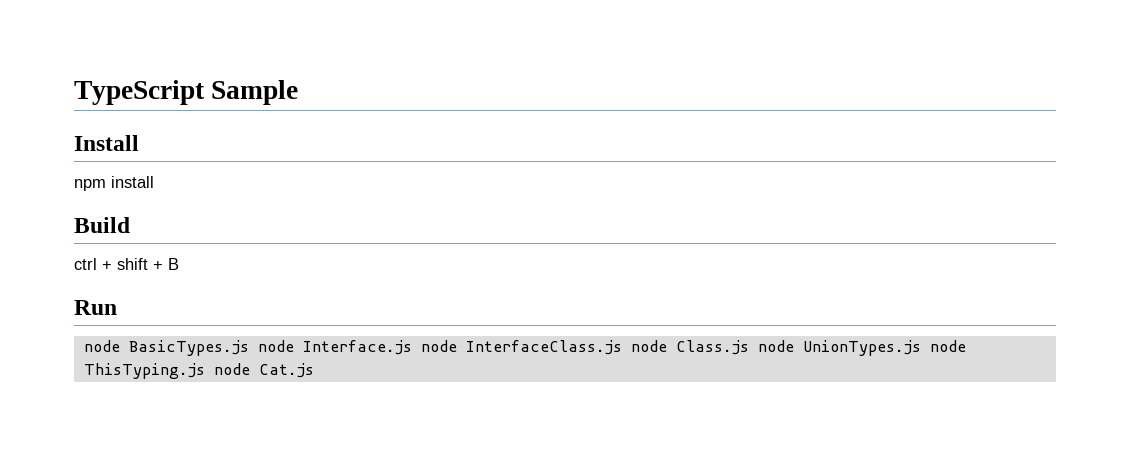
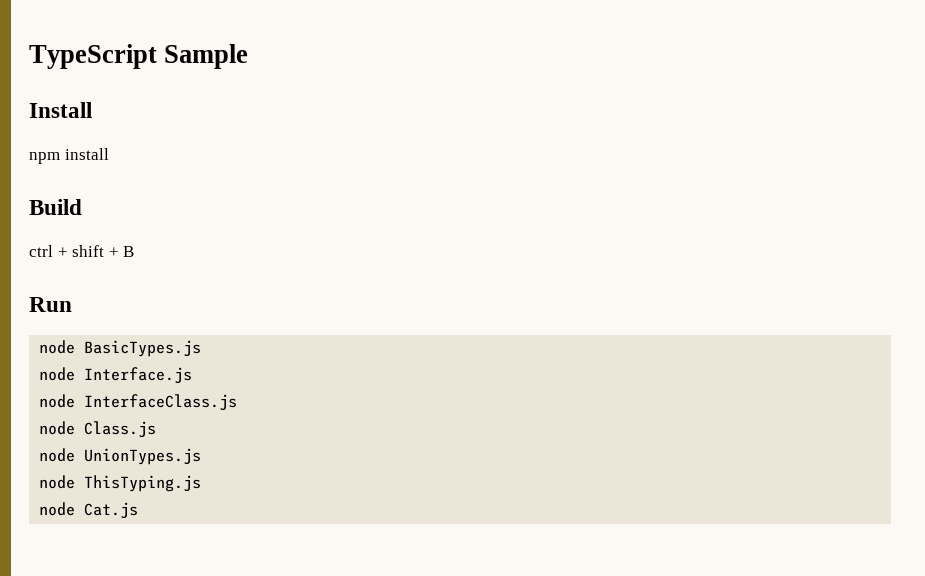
(249, 348) none -> (202, 348) //
(412, 347) none -> (193, 375) //
(622, 347) none -> (238, 402) //
(749, 347) none -> (157, 429) //
(921, 348) none -> (202, 456) //
(205, 371) none -> (202, 483) //

